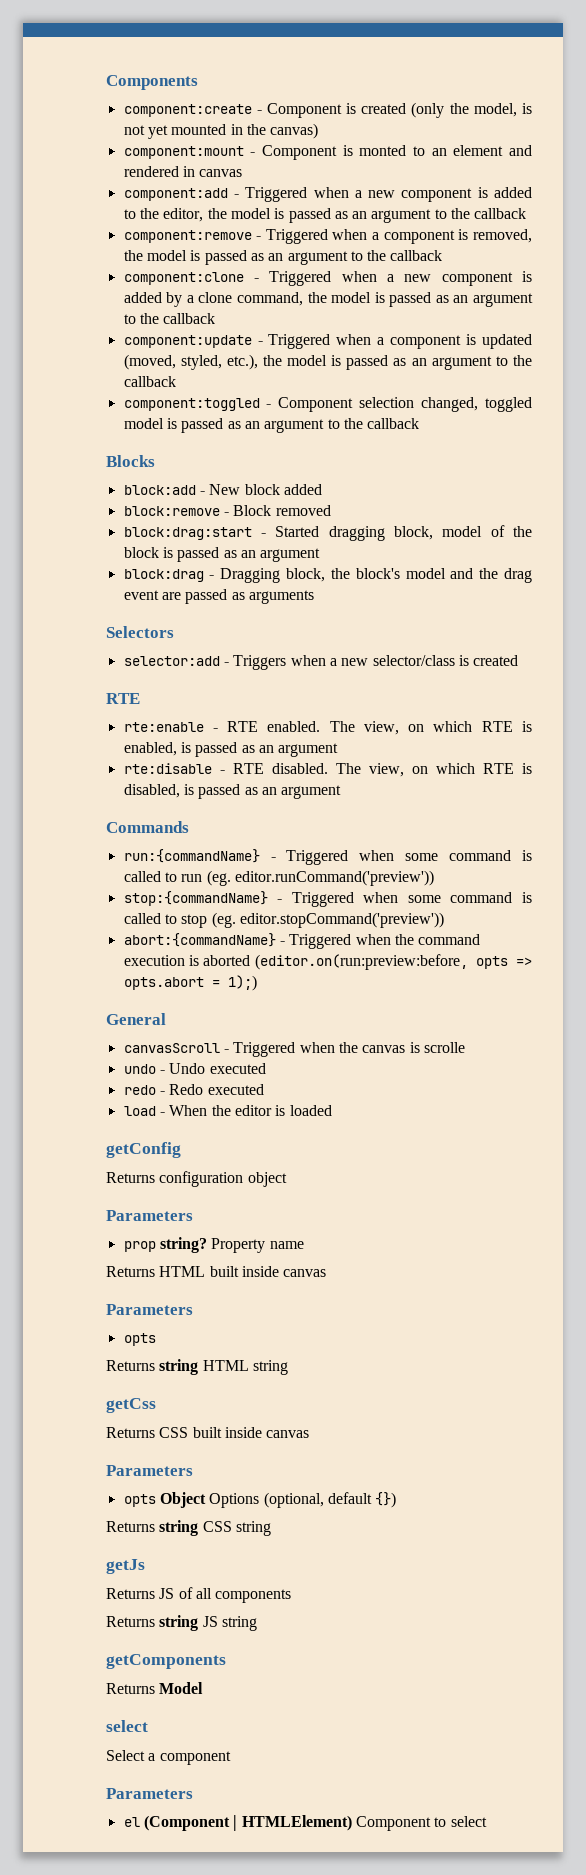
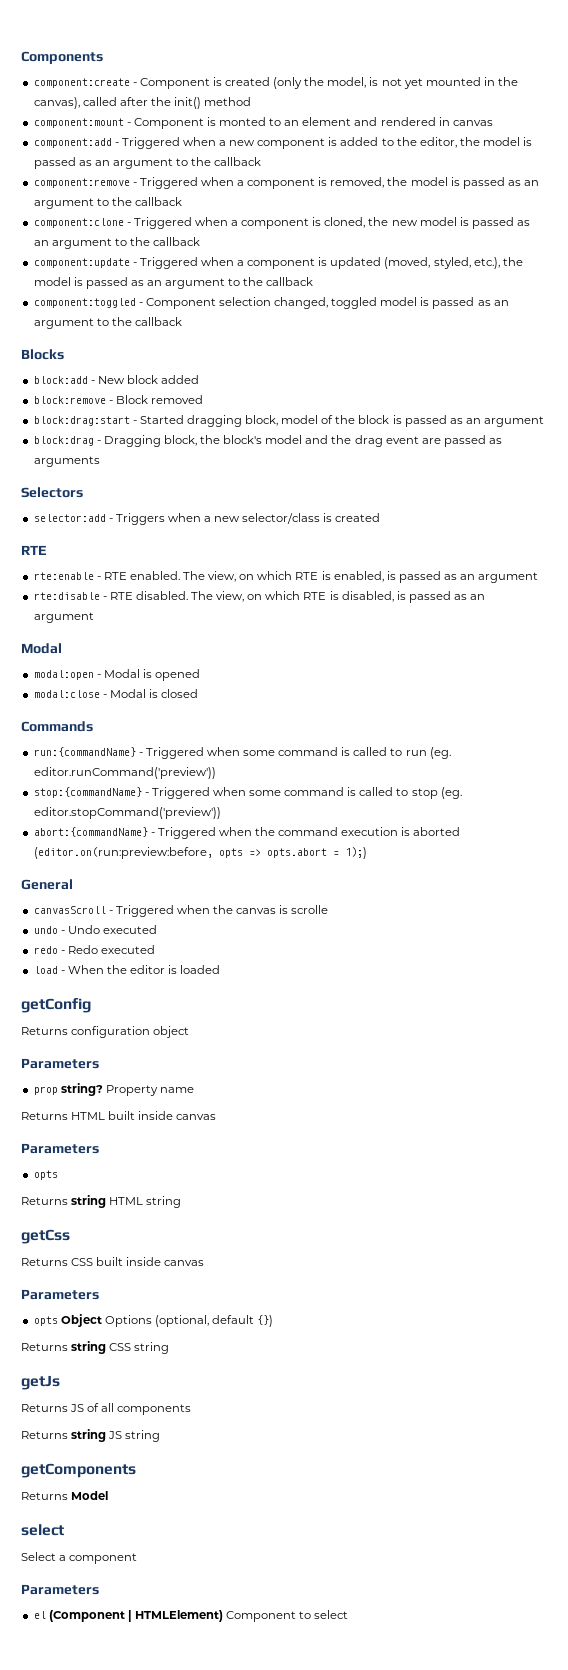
[270,123,319,139] canvas) -> [33,97,252,109] canvas), called after the init() method
[404,271,532,286] [123,292,327,307] new component is added by a clone command, the -> [241,217,418,229] component is cloned, the new
(342, 792) none -> [21,643,62,654] [33,669,201,681] [33,689,199,698] // Modal // modal:open - Modal is opened // modal:close - Modal is closed

